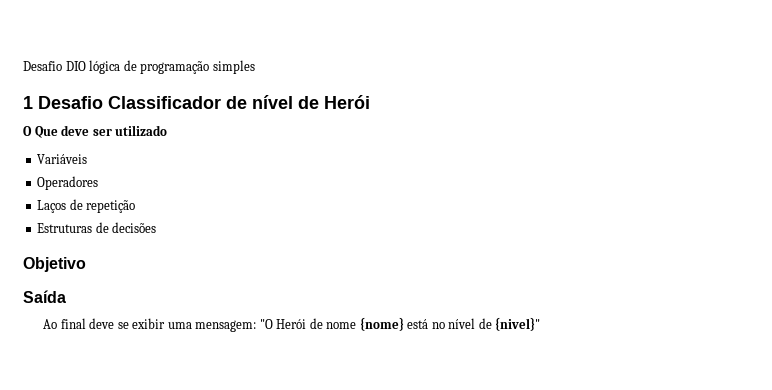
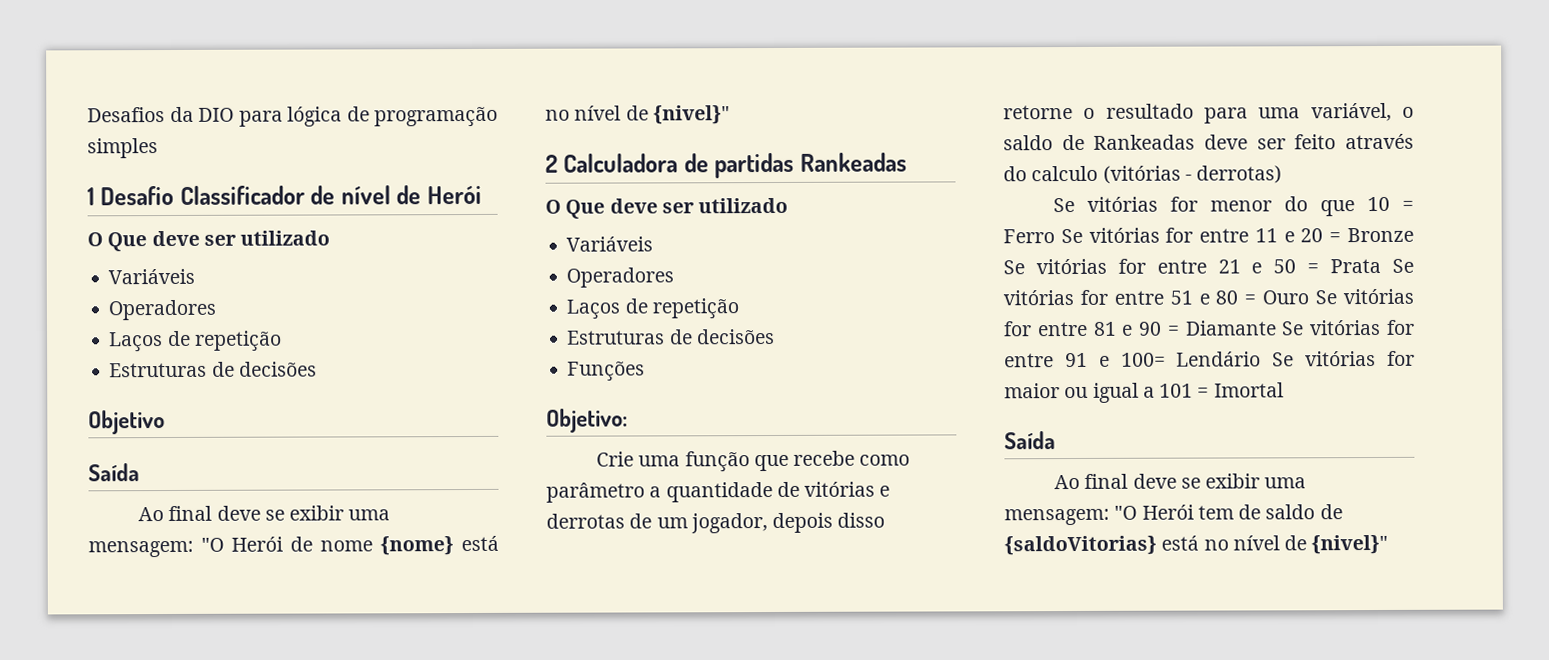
[23,61,86,71] Desafio DIO -> [87,106,283,127] Desafios da DIO para
(541, 324) none -> [545,152,907,179] [545,197,789,219] [566,236,654,252] [566,267,675,288] [566,298,739,320] [567,329,775,345] [567,361,646,382] [546,408,628,433] [596,450,911,473] [546,481,891,503] [546,512,886,534] [1003,102,1414,124] [1003,133,1414,151] [1003,165,1283,184] [1053,196,1414,217] [1003,227,1414,244] [1003,258,1414,275] [1003,288,1414,306] [1003,319,1415,337] [1004,350,1415,368] [1004,382,1284,403] [1004,431,1056,450] [1054,473,1307,490] [1004,504,1343,526] [1004,534,1389,556] // 2 Calculadora de partidas Rankeadas // O Que deve ser utilizado // Variáveis // Operadores // Laços de repetição // Estruturas de decisões // Funções // Objetivo: // Crie uma função que recebe como parâmetro a quantidade de vitórias e derrotas de um jogador, depois disso retorne o resultado para uma variável, o saldo de Rankeadas deve ser feito através do calculo (vitórias - derrotas) // Se vitórias for menor do que 10 = Ferro Se vitórias for entre 11 e 20 = Bronze Se vitórias for entre 21 e 50 = Prata Se vitórias for entre 51 e 80 = Ouro Se vitórias for entre 81 e 90 = Diamante Se vitórias for entre 91 e 100= Lendário Se vitórias for maior ou igual a 101 = Imortal // Saída // Ao final deve se exibir uma mensagem: "O Herói tem de saldo de {saldoVitorias} está no nível de {nivel}"

